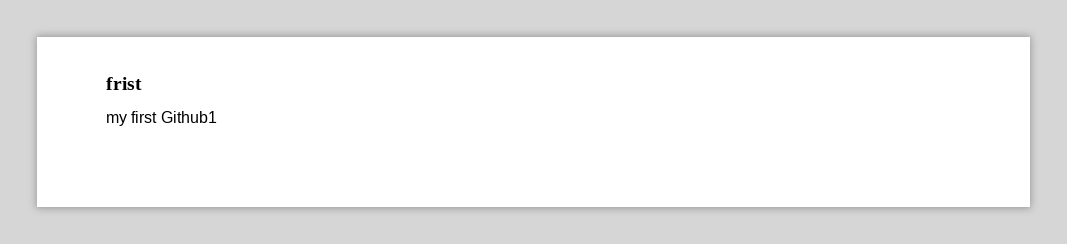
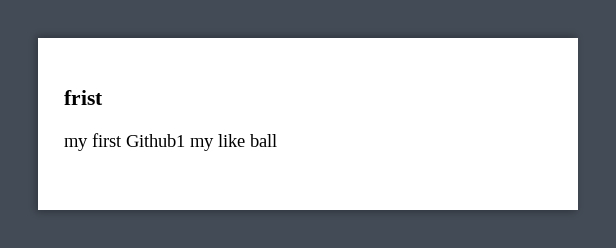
(217, 117) none -> [190,134,277,151] my like ball

